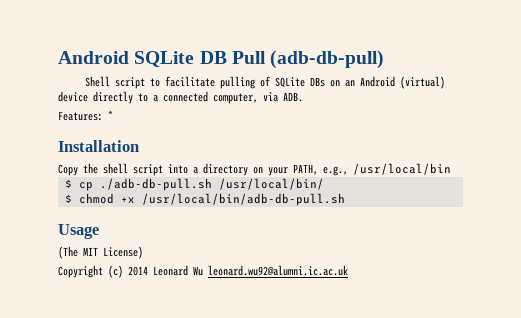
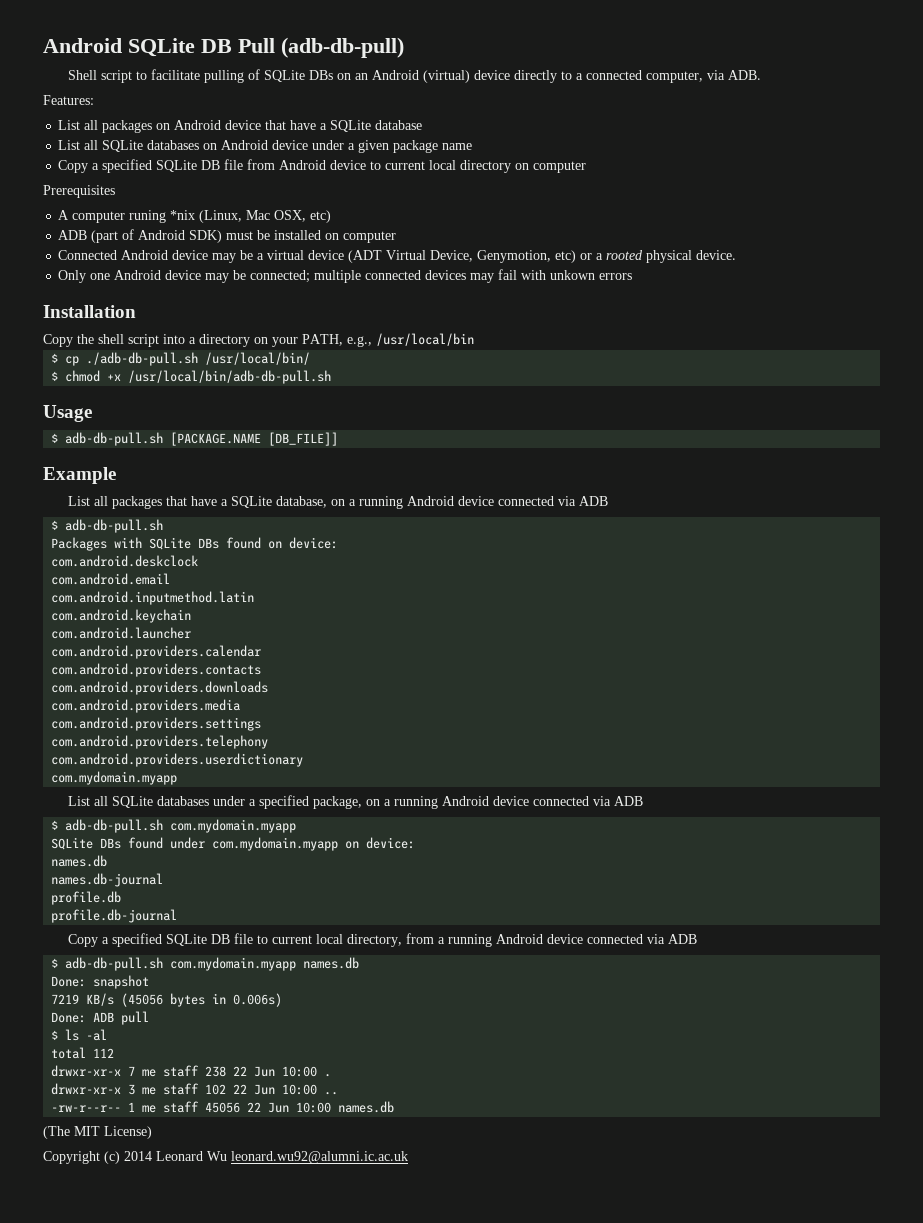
[108,110,113,120] * -> [58,120,423,133] [58,140,473,153] [58,159,587,173] [43,185,115,198] [58,210,332,223] [58,229,397,243] [58,250,737,263] [58,269,633,283] // List all packages on Android device that have a SQLite database // List all SQLite databases on Android device under a given package name // Copy a specified SQLite DB file from Android device to current local directory on computer // Prerequisites // A computer runing *nix (Linux, Mac OSX, etc) // ADB (part of Android SDK) must be installed on computer // Connected Android device may be a virtual device (ADT Virtual Device, Genymotion, etc) or a rooted physical device. // Only one Android device may be connected; multiple connected devices may fail with unkown errors
(99, 231) none -> [51,432,339,446] [43,467,116,484] [68,496,609,509] [51,519,164,533] [51,537,339,551] [51,555,199,567] [51,573,171,585] [51,591,255,605] [51,609,192,623] [51,627,192,639] [51,645,262,659] [51,663,262,677] [51,681,269,695] [51,699,241,713] [51,717,262,731] [51,735,269,749] [51,753,304,767] [51,771,178,785] [68,795,644,809] [51,819,297,833] [51,837,416,851] [51,855,108,867] [51,873,164,887] [51,891,122,905] [51,909,178,923] [68,933,698,947] [51,957,360,971] [51,975,150,989] [51,993,283,1007] [51,1011,150,1025] [51,1029,108,1041] [51,1047,115,1059] [51,1065,332,1077] [51,1083,339,1095] [51,1101,395,1113] // $ adb-db-pull.sh [PACKAGE.NAME [DB_FILE]] // Example // List all packages that have a SQLite database, on a running Android device connected via ADB // $ adb-db-pull.sh // Packages with SQLite DBs found on device: // com.android.deskclock // com.android.email // com.android.inputmethod.latin // com.android.keychain // com.android.launcher // com.android.providers.calendar // com.android.providers.contacts // com.android.providers.downloads // com.android.providers.media // com.android.providers.settings // com.android.providers.telephony // com.android.providers.userdictionary // com.mydomain.myapp // List all SQLite databases under a specified package, on a running Android device connected via ADB // $ adb-db-pull.sh com.mydomain.myapp // SQLite DBs found under com.mydomain.myapp on device: // names.db // names.db-journal // profile.db // profile.db-journal // Copy a specified SQLite DB file to current local directory, from a running Android device connected via ADB // $ adb-db-pull.sh com.mydomain.myapp names.db // Done: snapshot // 7219 KB/s (45056 bytes in 0.006s) // Done: ADB pull // $ ls -al // total 112 // drwxr-xr-x 7 me staff 238 22 Jun 10:00 . // drwxr-xr-x 3 me staff 102 22 Jun 10:00 .. // -rw-r--r-- 1 me staff 45056 22 Jun 10:00 names.db

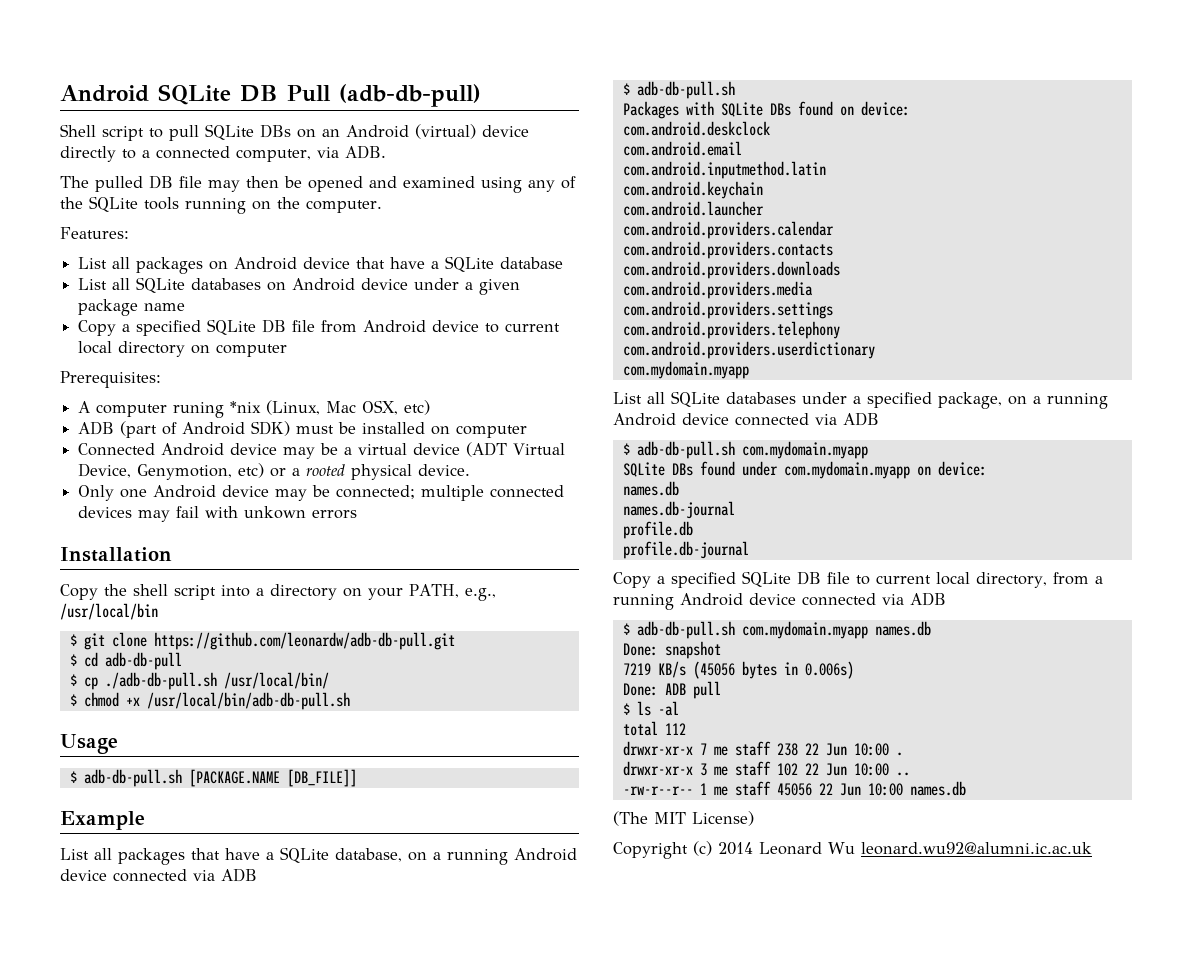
[151,69,261,83] facilitate pulling of -> [169,125,199,141] pull
(762, 75) none -> [60,175,576,193] [60,196,382,214] // The pulled DB file may then be opened and examined using any of the SQLite tools running on the computer.
[43,185,115,198] Prerequisites -> [60,371,161,388] Prerequisites:
(474, 339) none -> [69,632,455,650] [69,652,182,670] // $ git clone https://github.com/leonardw/adb-db-pull.git // $ cd adb-db-pull

